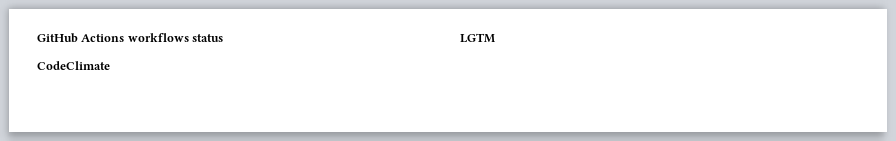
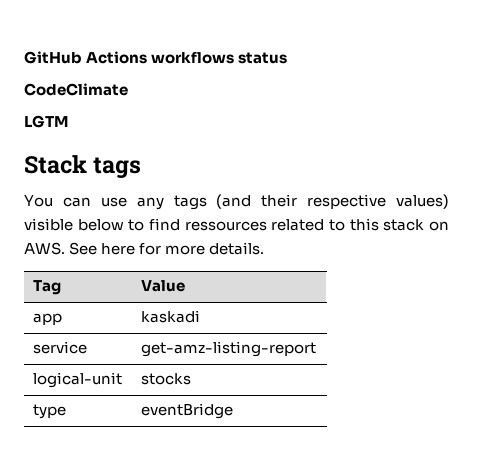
(495, 38) none -> [24,155,142,179] [24,194,449,210] [24,218,450,231] [24,242,265,255] [33,280,62,295] [141,280,186,292] [33,313,63,325] [141,310,201,323] [33,341,88,354] [141,341,317,357] [33,372,123,388] [141,373,192,385] [33,404,67,419] [141,403,234,419] // Stack tags // You can use any tags (and their respective values) visible below to find ressources related to this stack on AWS. See here for more details. // Tag | Value // app | kaskadi // service | get-amz-listing-report // logical-unit | stocks // type | eventBridge

